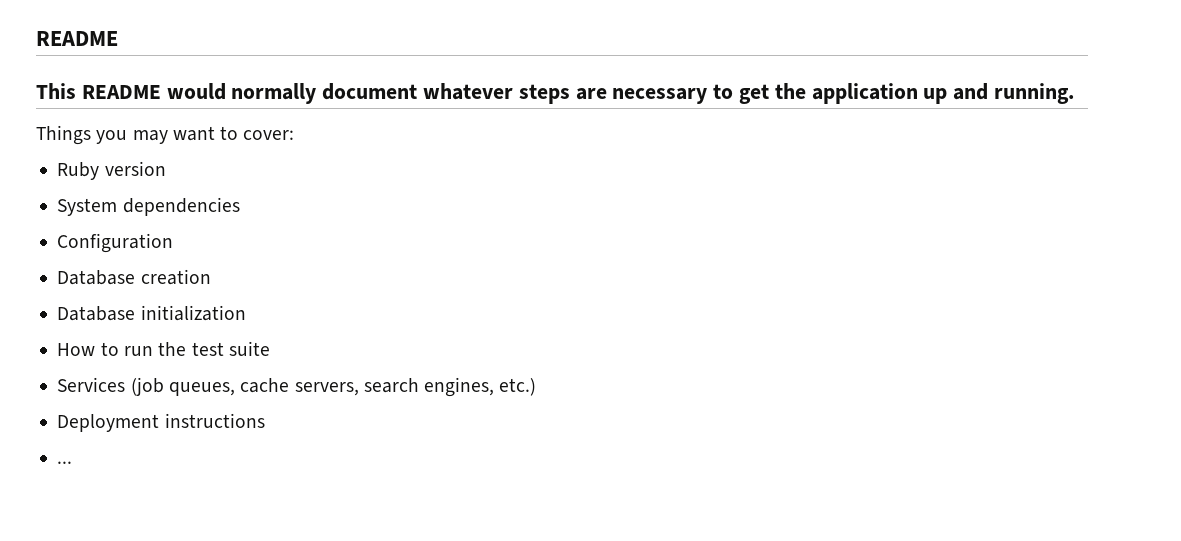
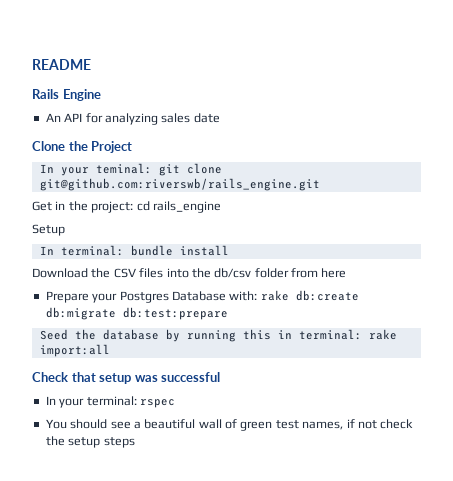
[36,83,1075,104] [36,125,295,145] [57,161,166,180] [57,197,240,216] [57,233,174,253] [57,269,211,285] [57,305,246,321] [57,341,270,356] [57,377,537,397] [57,413,265,432] [57,461,73,464] This README would normally document whatever steps are necessary to get the application up and running. // Things you may want to cover: // Ruby version // System dependencies // Configuration // Database creation // Database initialization // How to run the test suite // Services (job queues, cache servers, search engines, etc.) // Deployment instructions // ... -> [32,89,101,101] [45,113,220,125] [32,141,133,153] [39,163,222,176] [39,178,320,191] [32,201,221,213] [32,224,65,236] [39,245,229,256] [32,268,347,278] [45,290,359,303] [45,307,228,320] [39,329,397,342] [39,344,110,357] [32,372,221,384] [45,396,175,408] [45,419,414,431] [45,436,135,448] Rails Engine // An API for analyzing sales date // Clone the Project // In your teminal: git clone git@github.com:riverswb/rails_engine.git // Get in the project: cd rails_engine // Setup // In terminal: bundle install // Download the CSV files into the db/csv folder from here // Prepare your Postgres Database with: rake db:create db:migrate db:test:prepare // Seed the database by running this in terminal: rake import:all // Check that setup was successful // In your terminal: rspec // You should see a beautiful wall of green test names, if not check the setup steps

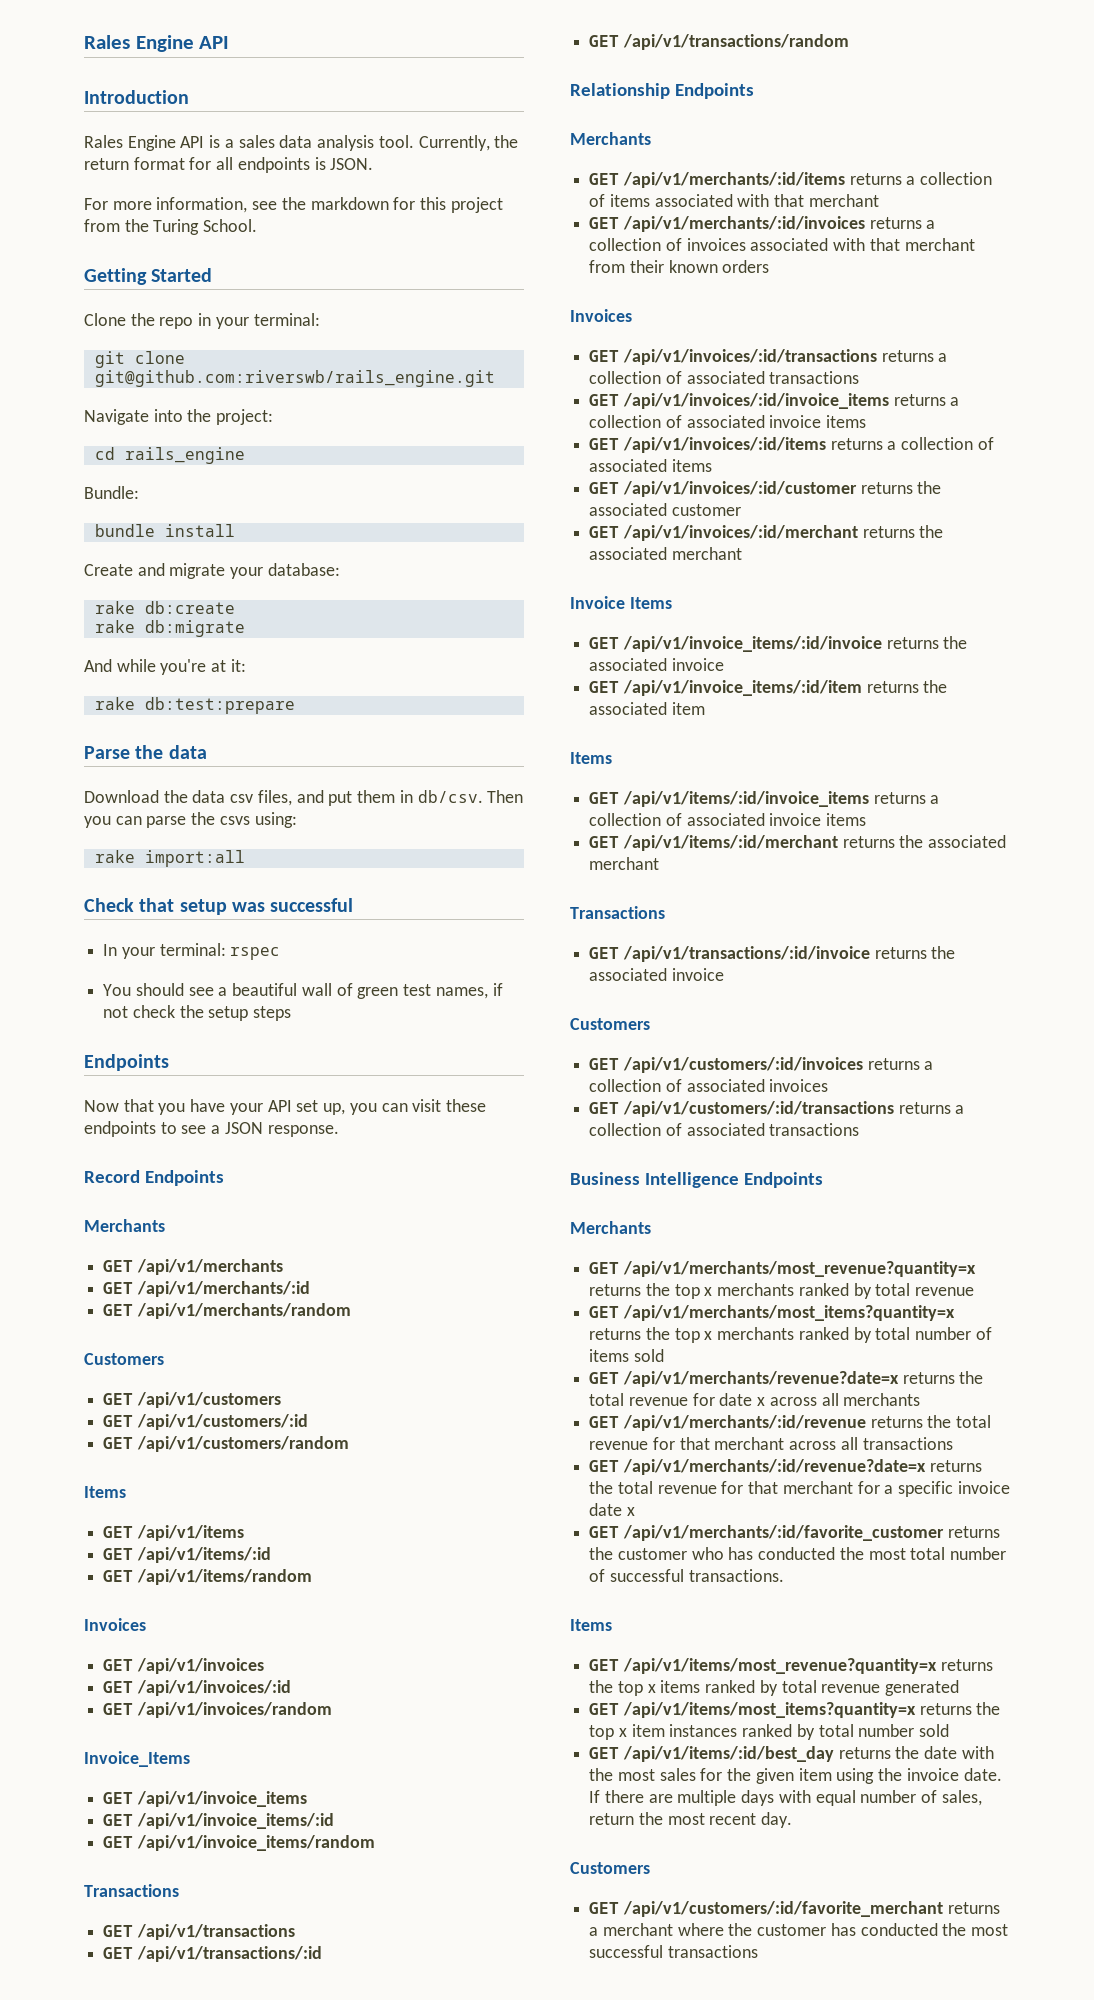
[32,59,91,70] [32,89,101,101] [45,113,220,125] [32,141,133,153] [39,163,152,176] README // Rails Engine // An API for analyzing sales date // Clone the Project // In your teminal: -> [84,35,230,52] [84,90,189,104] [84,135,519,151] [84,157,374,173] [84,197,503,213] [84,219,258,235] [84,268,213,285] [84,313,320,329] Rales Engine API // Introduction // Rales Engine API is a sales data analysis tool. Currently, the return format for all endpoints is JSON. // For more information, see the markdown for this project from the Turing School. // Getting Started // Clone the repo in your terminal: //
[32,201,66,211] Get in -> [84,409,183,425] Navigate into
(134, 207) none -> (274, 417) //
[32,224,65,236] [39,245,124,256] Setup // In terminal: -> [84,486,139,499] Bundle: //
[32,268,347,278] [45,290,359,303] [45,307,228,320] [39,329,362,342] Download the CSV files into the db/csv folder from here // Prepare your Postgres Database with: rake db:create db:migrate db:test:prepare // Seed the database by running this in terminal: -> [84,563,340,579] [94,601,235,614] [94,620,245,637] [84,659,246,675] [94,697,295,714] [84,745,207,759] [84,790,524,806] [84,812,297,828] Create and migrate your database: // rake db:create // rake db:migrate // And while you're at it: // rake db:test:prepare // Parse the data // Download the data csv files, and put them in db/csv. Then you can parse the csvs using: //
(135, 442) none -> [84,1054,169,1071] [84,1099,486,1115] [84,1121,339,1137] [84,1170,224,1186] [84,1219,165,1232] [103,1259,283,1275] [103,1281,310,1297] [103,1303,351,1319] [84,1353,164,1365] [103,1392,281,1408] [103,1414,308,1430] [103,1436,349,1452] [84,1486,126,1498] [103,1525,244,1541] [103,1547,271,1563] [103,1569,312,1585] [84,1618,146,1631] [103,1658,264,1674] [103,1680,291,1696] [103,1702,332,1718] [84,1751,190,1767] [103,1791,307,1807] [103,1813,334,1829] [103,1835,375,1851] [84,1884,179,1897] [103,1924,295,1940] [103,1946,322,1962] [589,34,849,50] [570,83,754,99] [570,132,651,145] [589,172,993,188] [589,194,879,207] [589,216,936,232] [589,238,975,251] [589,260,770,273] [570,309,632,322] [589,349,948,365] [589,371,860,384] [589,393,960,409] [589,415,867,428] [589,437,994,453] [589,459,712,472] [589,481,942,497] [589,503,741,516] [589,525,944,541] [589,547,742,560] [570,596,672,609] [589,636,968,652] [589,658,724,671] [589,680,948,696] [589,702,705,715] [570,752,612,764] [589,791,940,807] [589,813,867,826] [589,835,1007,851] [589,857,660,870] [570,906,665,919] [589,946,956,962] [589,968,724,981] [570,1018,650,1030] [589,1057,934,1073] [589,1079,829,1092] [589,1101,965,1117] [589,1123,860,1136] [570,1172,823,1188] [570,1221,651,1234] [589,1261,976,1277] [589,1283,975,1299] [589,1305,955,1321] [589,1327,992,1343] [589,1349,664,1362] [589,1371,984,1387] [589,1393,921,1406] [589,1415,992,1431] [589,1437,953,1450] [589,1459,982,1475] [589,1481,1010,1497] [589,1503,635,1516] [589,1525,1000,1541] [589,1547,1007,1560] [589,1569,784,1582] [570,1619,612,1631] [589,1658,993,1674] [589,1680,960,1696] [589,1702,1001,1718] [589,1724,950,1740] [589,1746,994,1762] [589,1768,1002,1784] [589,1790,982,1806] [589,1812,793,1828] [570,1862,650,1874] [589,1901,1000,1917] [589,1923,1009,1936] [589,1945,758,1958] // Endpoints // Now that you have your API set up, you can visit these endpoints to see a JSON response. // Record Endpoints // Merchants // GET /api/v1/merchants // GET /api/v1/merchants/:id // GET /api/v1/merchants/random // Customers // GET /api/v1/customers // GET /api/v1/customers/:id // GET /api/v1/customers/random // Items // GET /api/v1/items // GET /api/v1/items/:id // GET /api/v1/items/random // Invoices // GET /api/v1/invoices // GET /api/v1/invoices/:id // GET /api/v1/invoices/random // Invoice_Items // GET /api/v1/invoice_items // GET /api/v1/invoice_items/:id // GET /api/v1/invoice_items/random // Transactions // GET /api/v1/transactions // GET /api/v1/transactions/:id // GET /api/v1/transactions/random // Relationship Endpoints // Merchants // GET /api/v1/merchants/:id/items returns a collection of items associated with that merchant // GET /api/v1/merchants/:id/invoices returns a collection of invoices associated with that merchant from their known orders // Invoices // GET /api/v1/invoices/:id/transactions returns a collection of associated transactions // GET /api/v1/invoices/:id/invoice_items returns a collection of associated invoice items // GET /api/v1/invoices/:id/items returns a collection of associated items // GET /api/v1/invoices/:id/customer returns the associated customer // GET /api/v1/invoices/:id/merchant returns the associated merchant // Invoice Items // GET /api/v1/invoice_items/:id/invoice returns the associated invoice // GET /api/v1/invoice_items/:id/item returns the associated item // Items // GET /api/v1/items/:id/invoice_items returns a collection of associated invoice items // GET /api/v1/items/:id/merchant returns the associated merchant // Transactions // GET /api/v1/transactions/:id/invoice returns the associated invoice // Customers // GET /api/v1/customers/:id/invoices returns a collection of associated invoices // GET /api/v1/customers/:id/transactions returns a collection of associated transactions // Business Intelligence Endpoints // Merchants // GET /api/v1/merchants/most_revenue?quantity=x returns the top x merchants ranked by total revenue // GET /api/v1/merchants/most_items?quantity=x returns the top x merchants ranked by total number of items sold // GET /api/v1/merchants/revenue?date=x returns the total revenue for date x across all merchants // GET /api/v1/merchants/:id/revenue returns the total revenue for that merchant across all transactions // GET /api/v1/merchants/:id/revenue?date=x returns the total revenue for that merchant for a specific invoice date x // GET /api/v1/merchants/:id/favorite_customer returns the customer who has conducted the most total number of successful transactions. // Items // GET /api/v1/items/most_revenue?quantity=x returns the top x items ranked by total revenue generated // GET /api/v1/items/most_items?quantity=x returns the top x item instances ranked by total number sold // GET /api/v1/items/:id/best_day returns the date with the most sales for the given item using the invoice date. If there are multiple days with equal number of sales, return the most recent day. // Customers // GET /api/v1/customers/:id/favorite_merchant returns a merchant where the customer has conducted the most successful transactions

